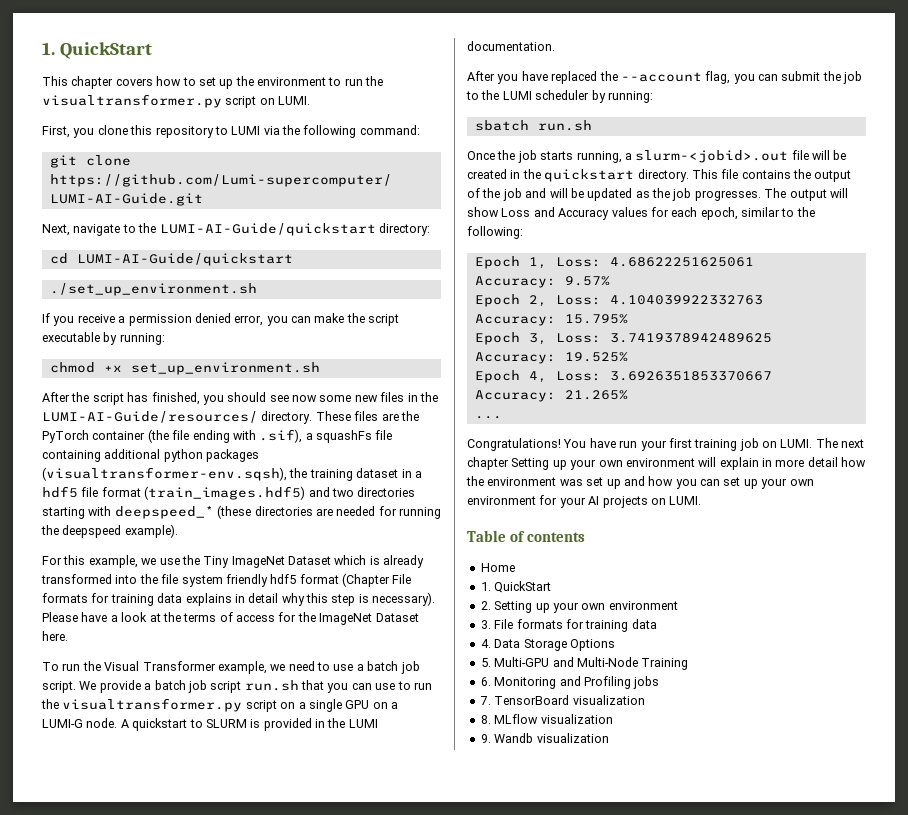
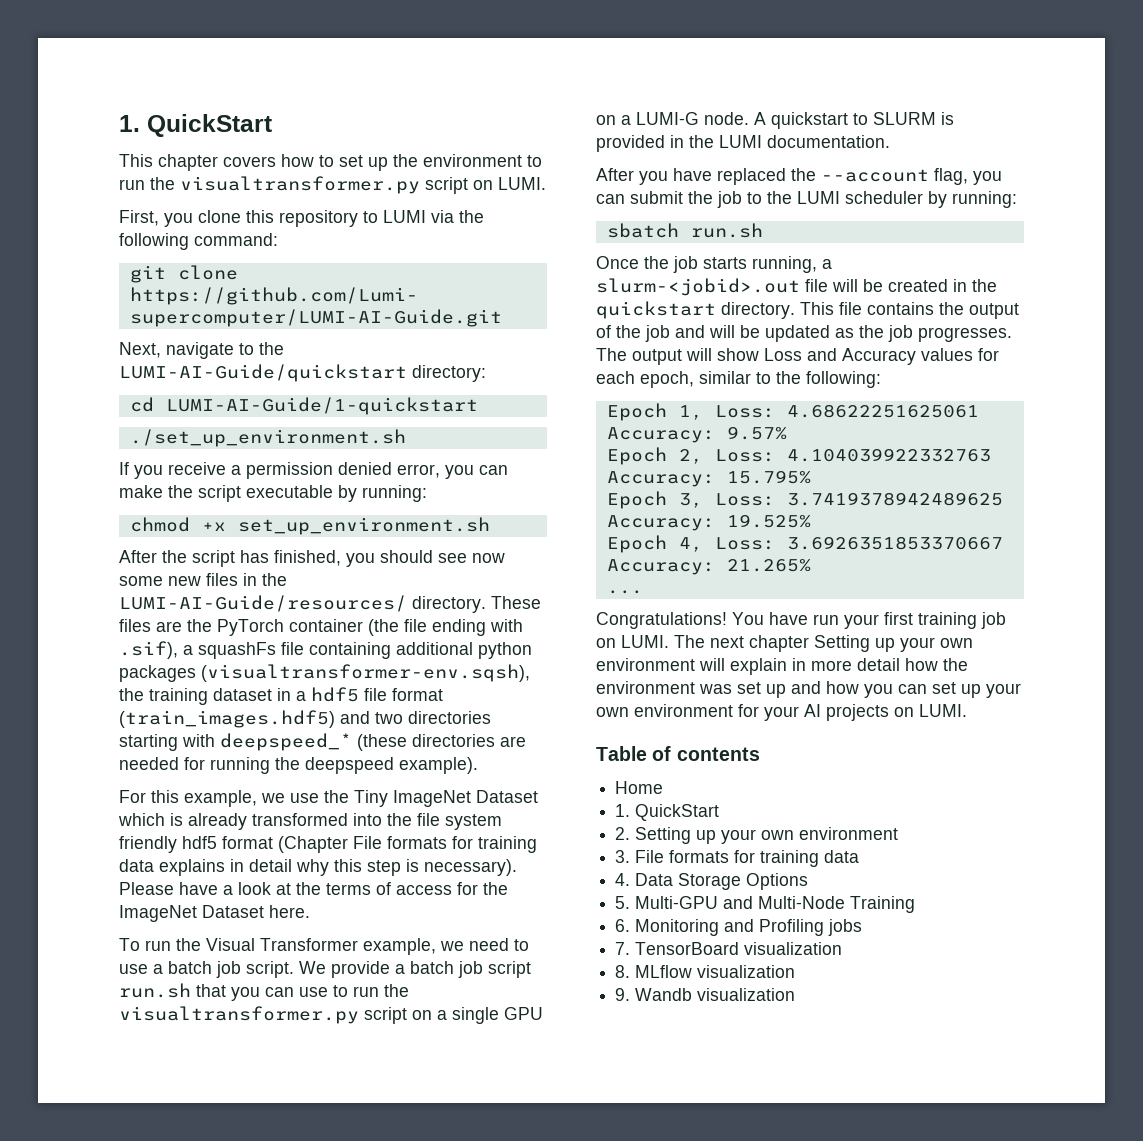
[76,253,293,266] LUMI-AI-Guide/quickstart -> [165,397,478,415] LUMI-AI-Guide/1-quickstart

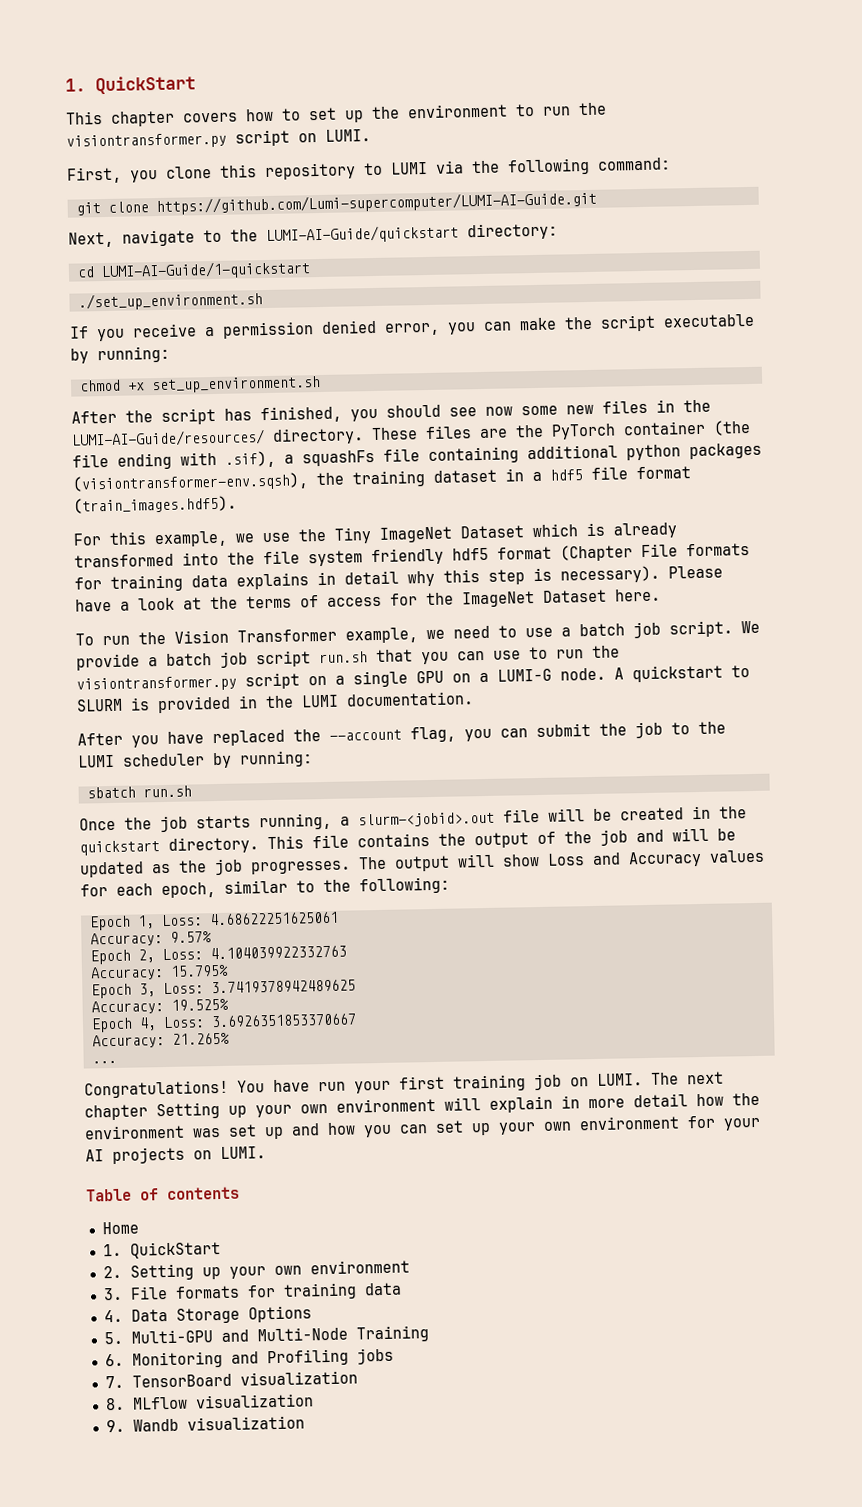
[180,176,420,194] visualtransformer.py -> [66,132,227,150] visiontransformer.py
[201,664,530,682] (visualtransformer-env.sqsh), -> [72,472,309,493] (visiontransformer-env.sqsh),
[119,710,491,728] [119,733,526,751] [119,757,478,774] (train_images.hdf5) and two directories starting with deepspeed_* (these directories are needed for running the deepspeed example). -> [73,495,237,514] (train_images.hdf5).
[206,938,255,951] Visual -> [174,629,229,644] Vision
[119,1006,359,1024] visualtransformer.py -> [76,675,237,693] visiontransformer.py

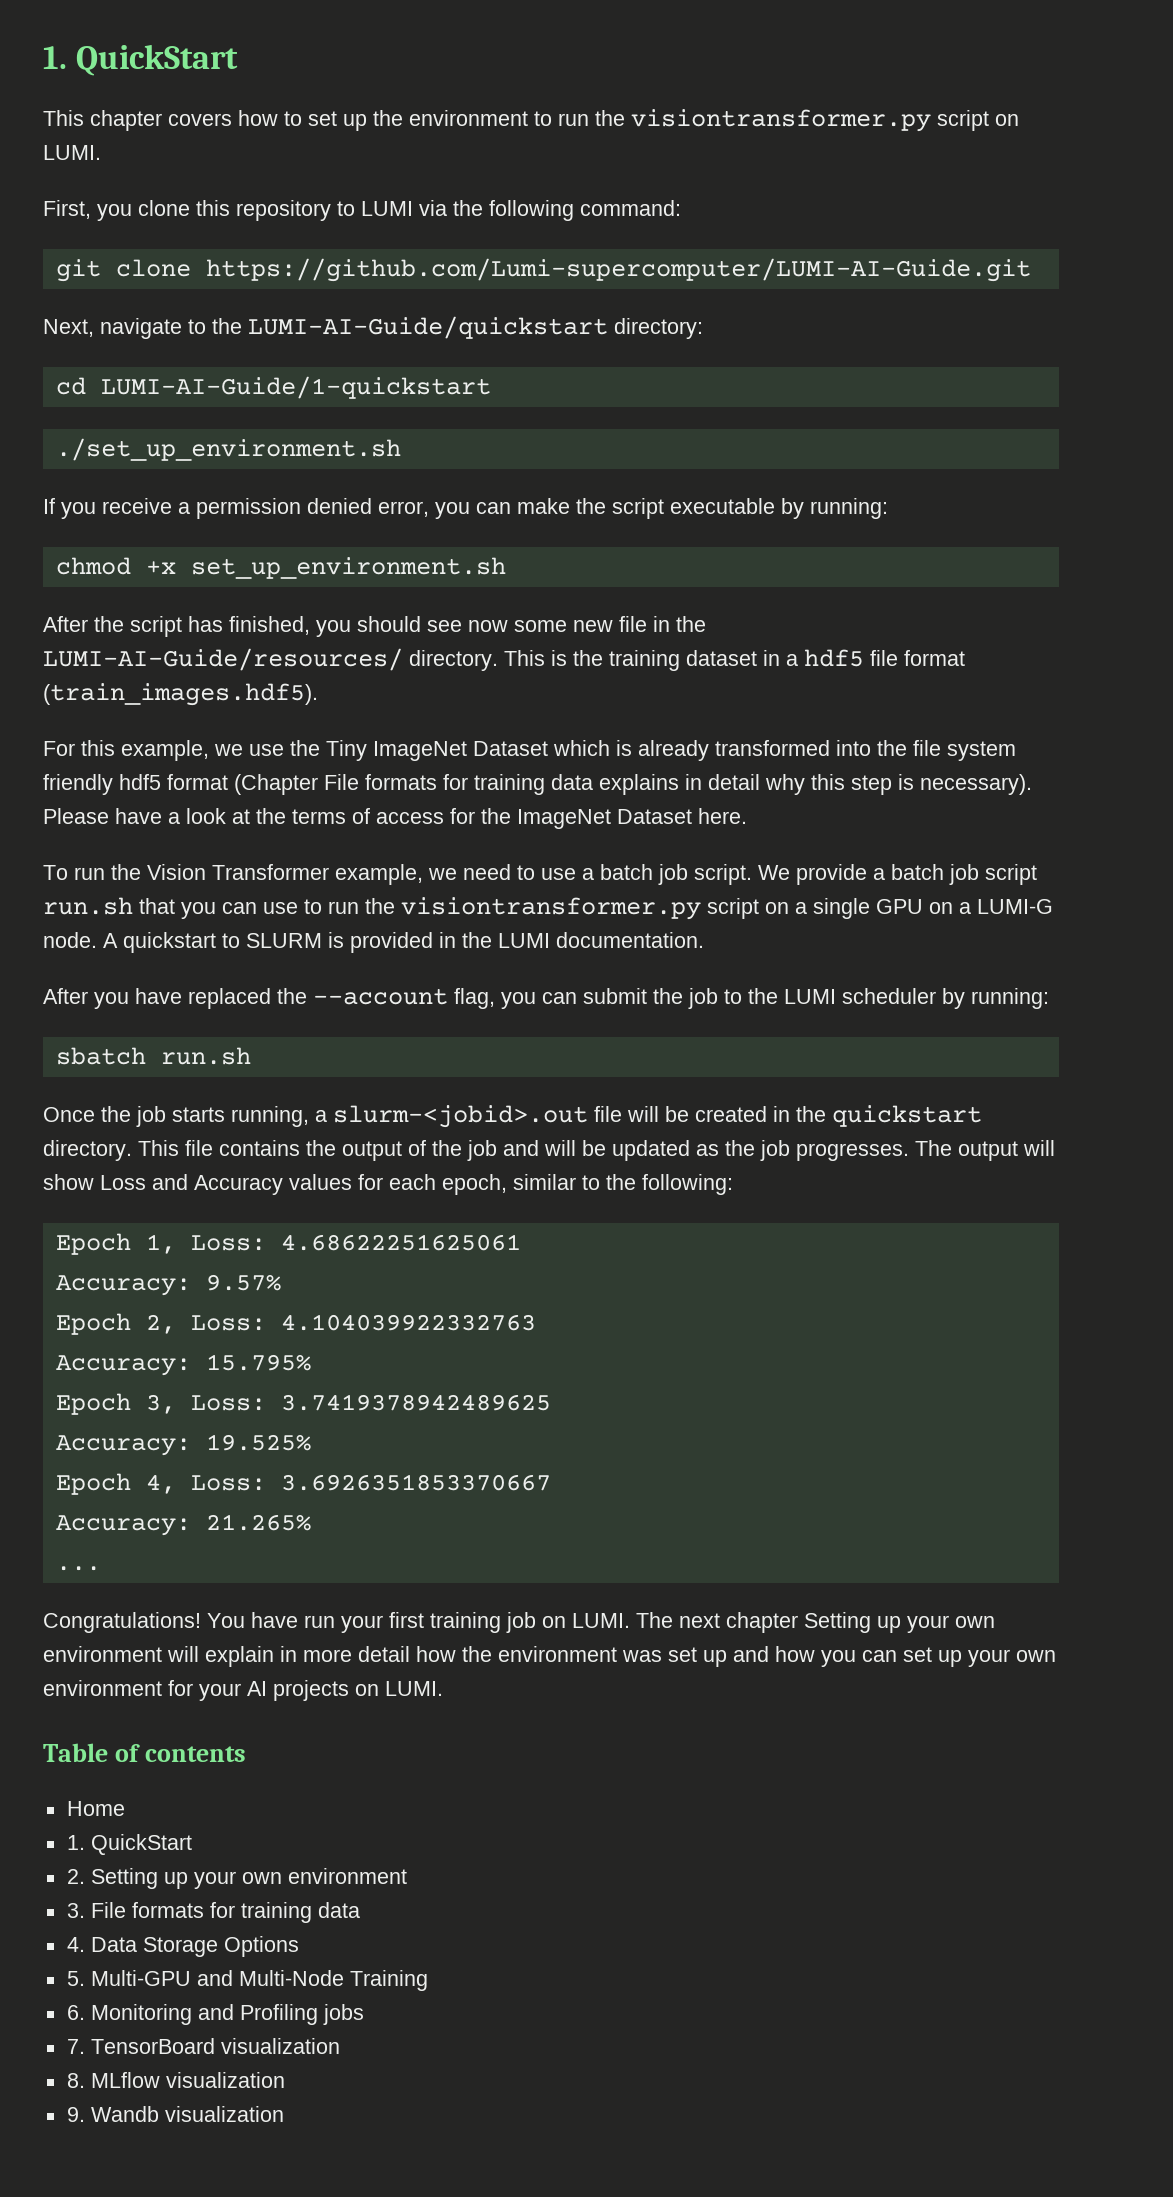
[602,399,648,414] files -> [619,616,647,632] file
[371,419,751,441] [72,442,762,470] [72,472,309,493] These files are the PyTorch container (the file ending with .sif), a squashFs file containing additional python packages (visiontransformer-env.sqsh), -> [504,650,567,666] This is

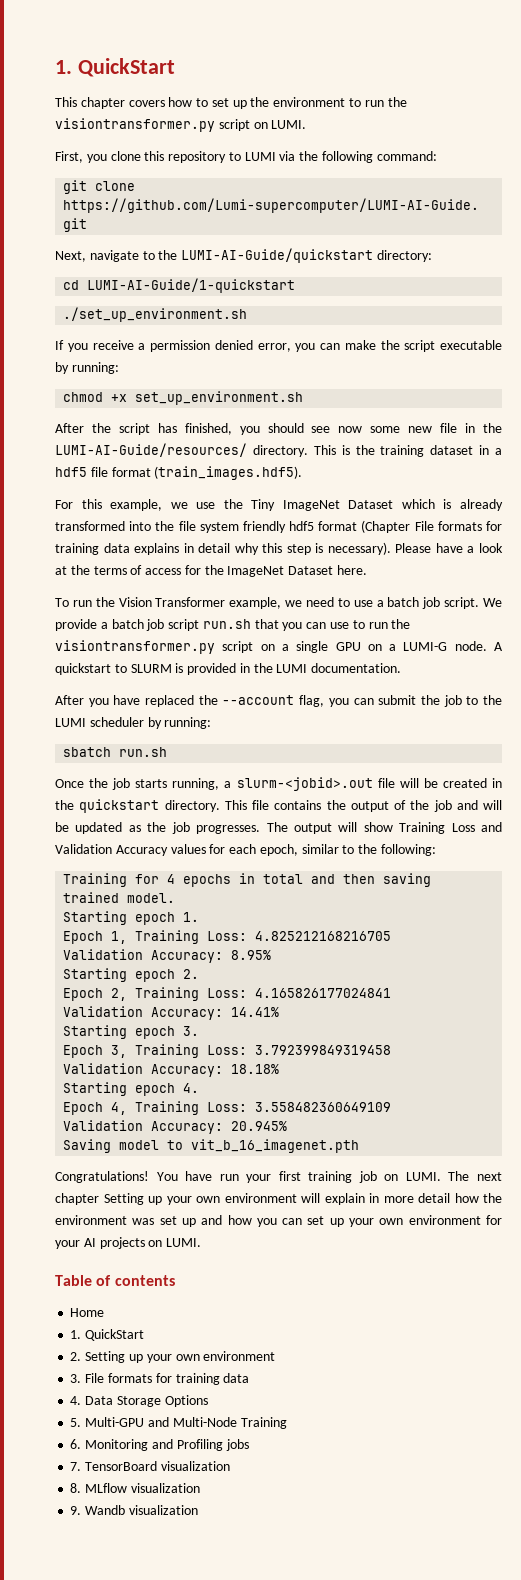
(94, 1182) none -> [399,822,446,834] Training
(188, 1182) none -> [55,844,112,854] Validation
[55,1233,521,1255] [55,1274,281,1296] [55,1313,536,1335] [55,1354,311,1376] [55,1393,551,1415] [55,1434,311,1456] [55,1473,551,1495] [55,1514,311,1536] [55,1566,101,1571] Epoch 1, Loss: 4.68622251625061 // Accuracy: 9.57% // Epoch 2, Loss: 4.104039922332763 // Accuracy: 15.795% // Epoch 3, Loss: 3.7419378942489625 // Accuracy: 19.525% // Epoch 4, Loss: 3.6926351853370667 // Accuracy: 21.265% // ... -> [63,873,432,887] [63,892,176,903] [63,911,200,925] [63,930,392,944] [63,949,272,963] [63,968,200,982] [63,987,392,1001] [63,1006,280,1020] [63,1025,200,1039] [63,1044,392,1058] [63,1063,280,1077] [63,1082,200,1096] [63,1101,392,1115] [63,1120,288,1134] [63,1139,360,1153] Training for 4 epochs in total and then saving trained model. // Starting epoch 1. // Epoch 1, Training Loss: 4.825212168216705 // Validation Accuracy: 8.95% // Starting epoch 2. // Epoch 2, Training Loss: 4.165826177024841 // Validation Accuracy: 14.41% // Starting epoch 3. // Epoch 3, Training Loss: 3.792399849319458 // Validation Accuracy: 18.18% // Starting epoch 4. // Epoch 4, Training Loss: 3.558482360649109 // Validation Accuracy: 20.945% // Saving model to vit_b_16_imagenet.pth

